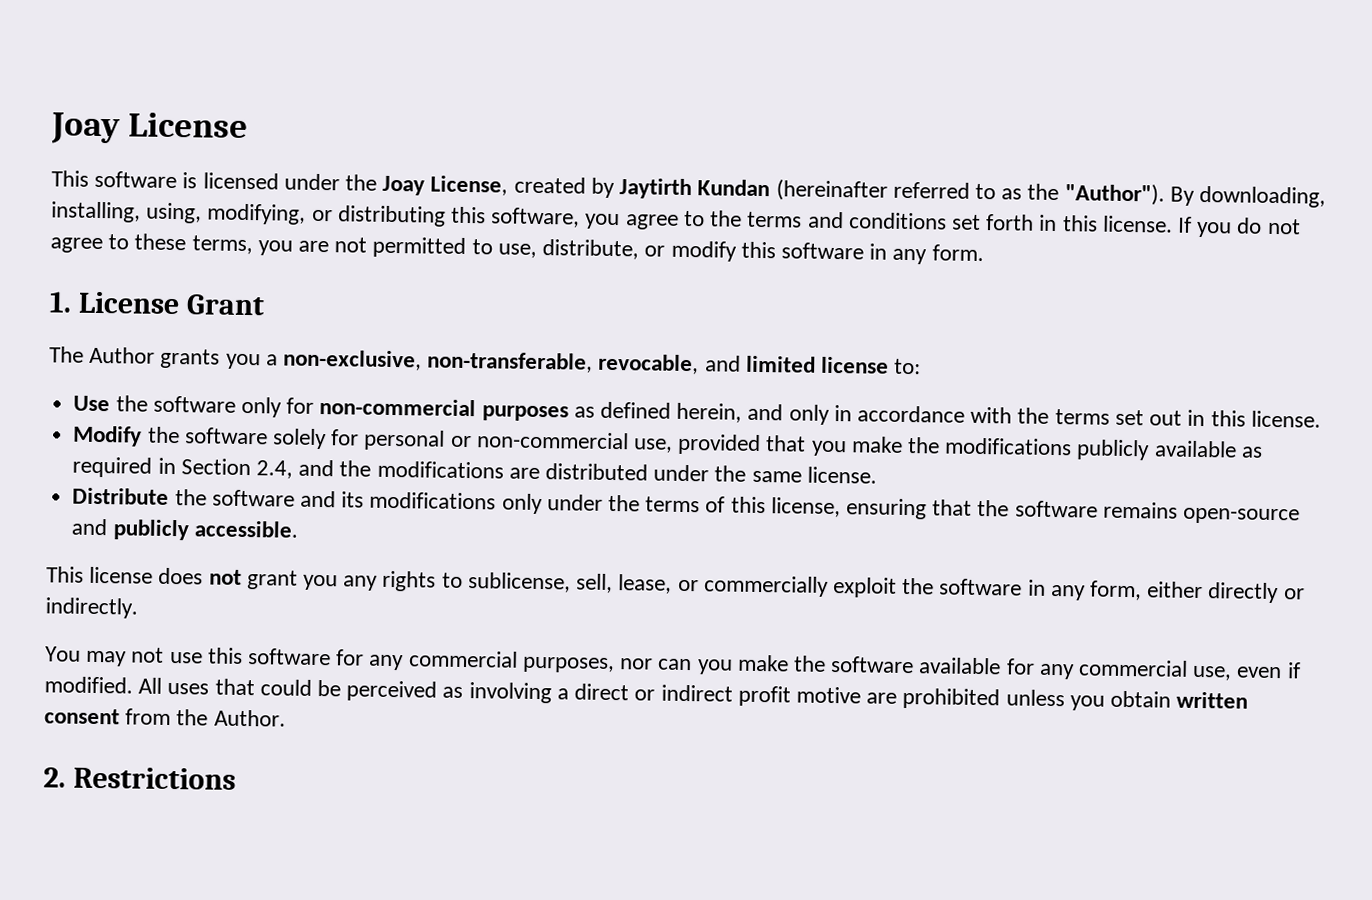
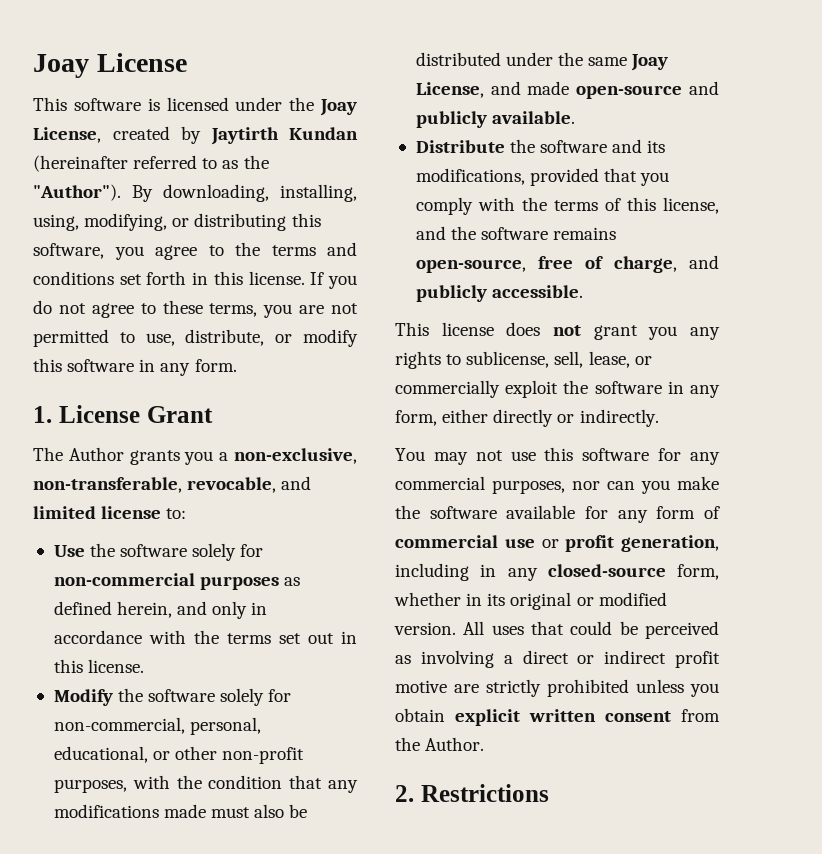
[240,396,282,418] only -> [192,543,237,561] solely
[363,429,1263,461] [72,456,877,484] personal or non-commercial use, provided that you make the modifications publicly available as required in Section 2.4, and the modifications are distributed under the same license. -> [53,717,262,735] [53,746,305,764] [53,775,359,793] [53,804,308,818] [415,52,669,71] [415,81,719,99] [415,111,576,128] non-commercial, personal, educational, or other non-profit purposes, with the condition that any modifications made must also be distributed under the same Joay License, and made open-source and publicly available.
[369,491,603,515] modifications only under -> [415,168,670,186] [415,197,515,215] modifications, provided that you comply with
[846,498,973,520] ensuring that -> [415,226,446,240] and
[1183,507,1301,525] open-source -> [415,256,677,273] open-source, free of charge,
[1077,659,1301,681] [44,676,133,694] commercial use, even if modified. -> [656,506,720,519] [395,535,719,552] [395,563,719,581] [394,592,667,610] [394,622,456,635] form of commercial use or profit generation, including in any closed-source form, whether in its original or modified version.
(898, 698) none -> [486,679,541,697] strictly
(1171, 699) none -> [455,709,520,726] explicit

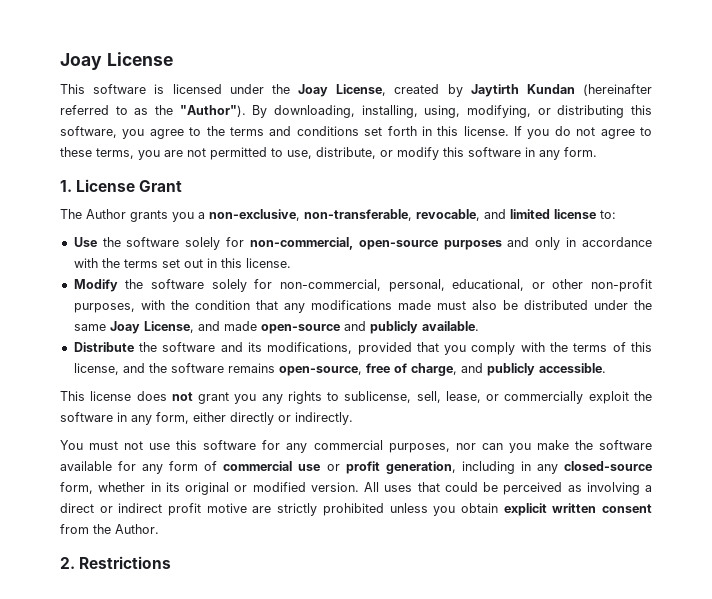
[53,573,301,590] [53,601,173,618] non-commercial purposes as defined herein, -> [249,237,502,250] non-commercial, open-source purposes
[433,452,468,465] may -> [89,441,119,450] must

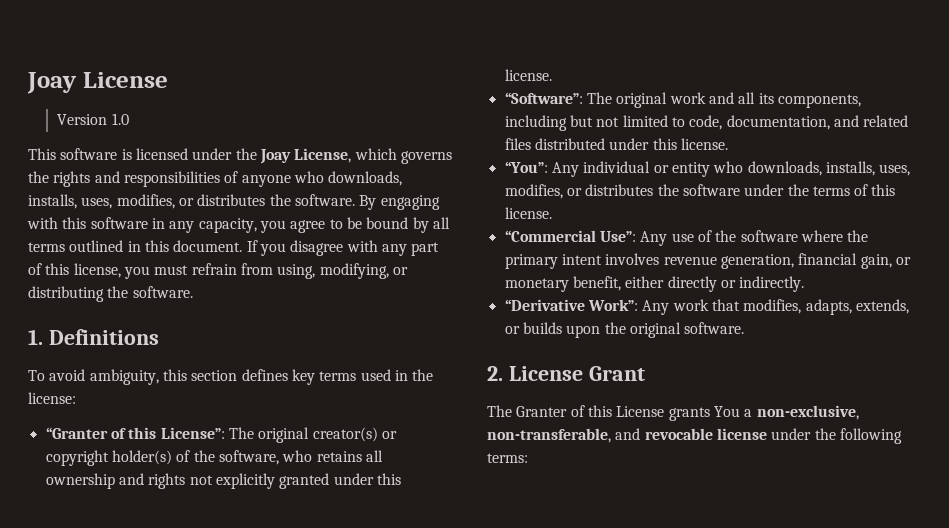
(173, 59) none -> [57,113,129,125] // Version 1.0
[394,84,653,97] [60,105,653,118] [60,126,653,139] [60,147,597,160] [60,179,183,192] [60,209,616,222] [73,237,652,250] [73,258,291,268] [73,279,652,292] [73,300,652,313] [73,321,479,334] [73,342,653,355] [73,363,606,376] [60,391,652,404] [60,412,353,425] [60,440,652,453] [60,461,653,474] [60,482,652,495] [60,503,652,516] [60,524,159,534] [60,556,172,569] created by Jaytirth Kundan (hereinafter referred to as the "Author"). By downloading, installing, using, modifying, or distributing this software, you agree to the terms and conditions set forth in this license. If you do not agree to these terms, you are not permitted to use, distribute, or modify this software in any form. // 1. License Grant // The Author grants you a non-exclusive, non-transferable, revocable, and limited license to: // Use the software solely for non-commercial, open-source purposes and only in accordance with the terms set out in this license. // Modify the software solely for non-commercial, personal, educational, or other non-profit purposes, with the condition that any modifications made must also be distributed under the same Joay License, and made open-source and publicly available. // Distribute the software and its modifications, provided that you comply with the terms of this license, and the software remains open-source, free of charge, and publicly accessible. // This license does not grant you any rights to sublicense, sell, lease, or commercially exploit the software in any form, either directly or indirectly. // You must not use this software for any commercial purposes, nor can you make the software available for any form of commercial use or profit generation, including in any closed-source form, whether in its original or modified version. All uses that could be perceived as involving a direct or indirect profit motive are strictly prohibited unless you obtain explicit written consent from the Author. // 2. Restrictions -> [354,148,452,164] [28,171,403,187] [28,194,440,210] [27,217,450,233] [28,240,440,256] [28,263,408,279] [28,286,193,302] [28,329,159,345] [28,369,434,385] [28,392,76,404] [45,427,397,443] [45,450,383,466] [45,473,401,489] [504,69,552,81] [504,92,861,108] [504,115,909,131] [504,138,728,150] [504,161,911,177] [504,184,896,199] [504,207,552,219] [504,230,869,246] [504,253,911,269] [504,276,805,292] [504,299,909,315] [504,322,745,338] [487,366,645,381] [487,405,859,421] [487,428,902,444] [487,453,528,463] which governs the rights and responsibilities of anyone who downloads, installs, uses, modifies, or distributes the software. By engaging with this software in any capacity, you agree to be bound by all terms outlined in this document. If you disagree with any part of this license, you must refrain from using, modifying, or distributing the software. // 1. Definitions // To avoid ambiguity, this section defines key terms used in the license: // “Granter of this License”: The original creator(s) or copyright holder(s) of the software, who retains all ownership and rights not explicitly granted under this license. // “Software”: The original work and all its components, including but not limited to code, documentation, and related files distributed under this license. // “You”: Any individual or entity who downloads, installs, uses, modifies, or distributes the software under the terms of this license. // “Commercial Use”: Any use of the software where the primary intent involves revenue generation, financial gain, or monetary benefit, either directly or indirectly. // “Derivative Work”: Any work that modifies, adapts, extends, or builds upon the original software. // 2. License Grant // The Granter of this License grants You a non-exclusive, non-transferable, and revocable license under the following terms:

